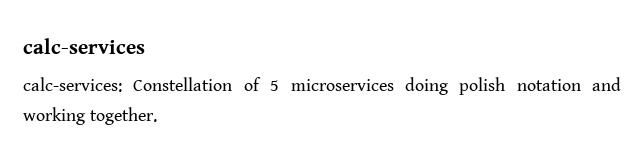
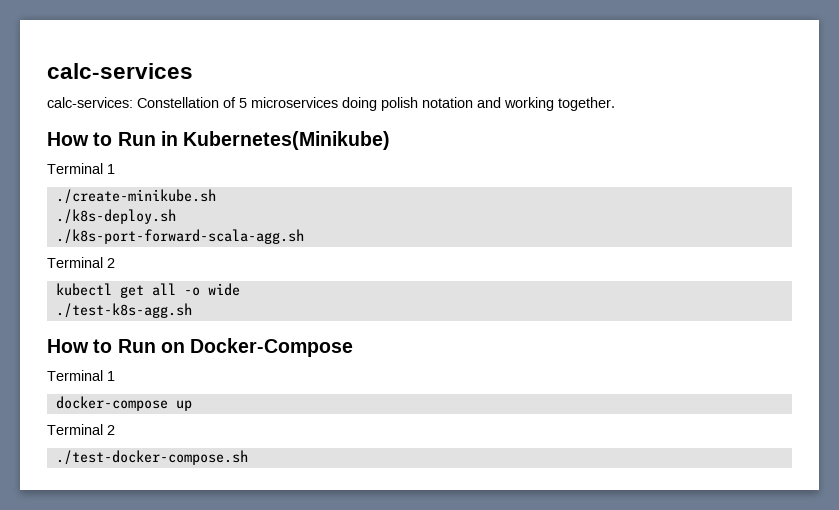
(157, 116) none -> [47,131,391,150] [47,163,115,174] [55,189,216,204] [55,209,176,224] [55,229,304,244] [47,257,115,268] [55,283,240,298] [55,303,192,318] [47,338,354,357] [47,370,115,381] [55,396,192,411] [47,424,115,435] [55,450,248,465] // How to Run in Kubernetes(Minikube) // Terminal 1 // ./create-minikube.sh // ./k8s-deploy.sh // ./k8s-port-forward-scala-agg.sh // Terminal 2 // kubectl get all -o wide // ./test-k8s-agg.sh // How to Run on Docker-Compose // Terminal 1 // docker-compose up // Terminal 2 // ./test-docker-compose.sh

